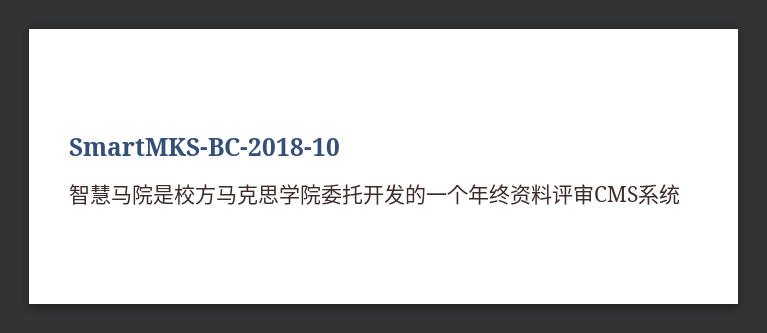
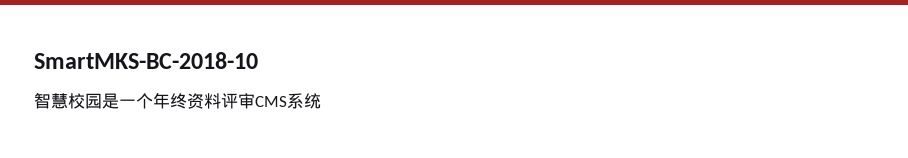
[111,184,426,205] 马院是校方马克思学院委托开发的 -> [68,93,119,109] 校园是

